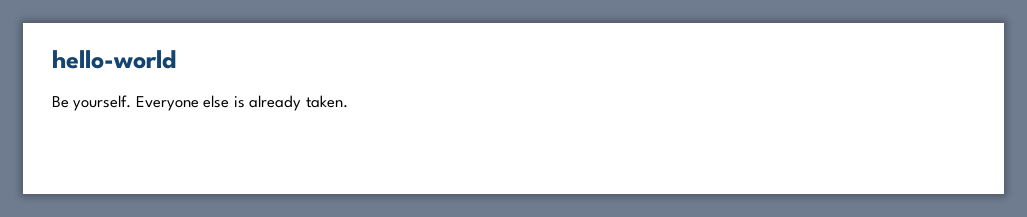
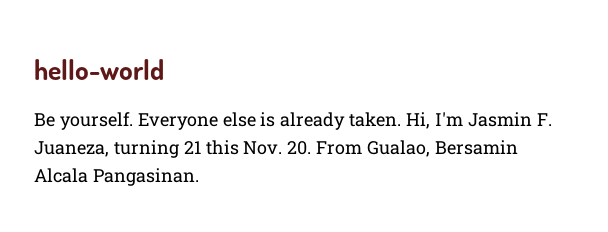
(348, 101) none -> [406,112,552,129] [34,140,518,158] [34,168,199,186] Hi, I'm Jasmin F. Juaneza, turning 21 this Nov. 20. From Gualao, Bersamin Alcala Pangasinan.

